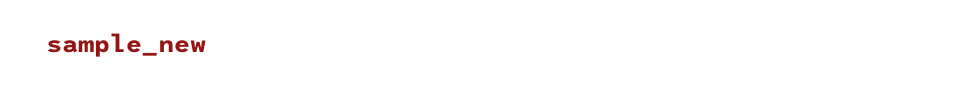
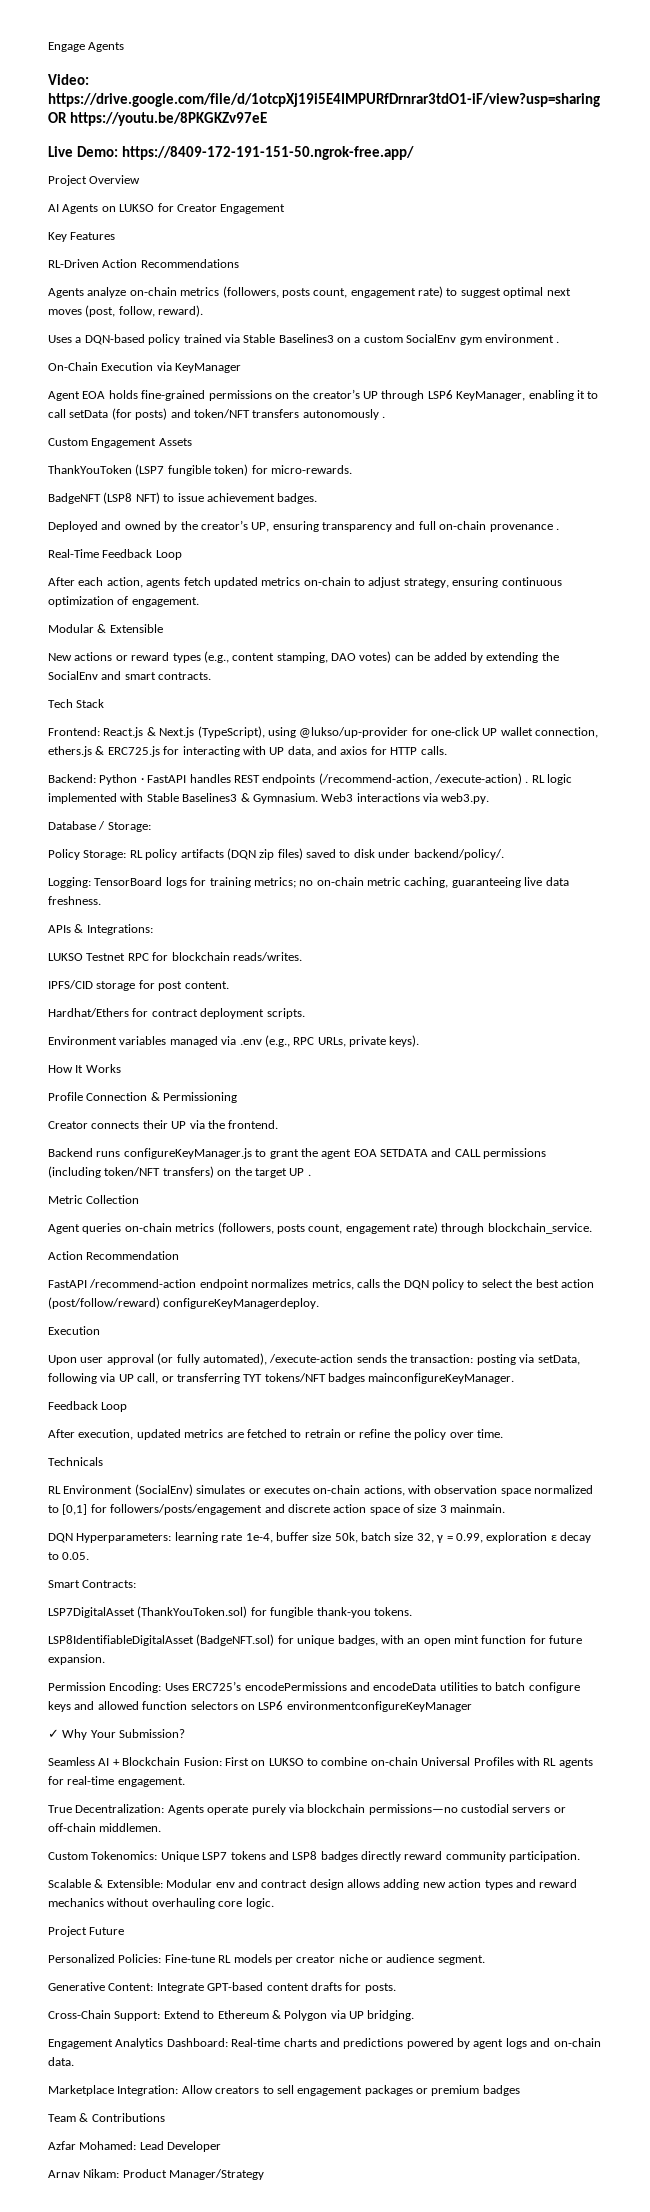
[46,33,206,57] sample_new -> [48,42,125,52] [48,74,89,85] [48,93,600,107] [48,112,267,126] [48,146,414,160] [48,175,141,186] [48,203,286,214] [48,232,116,242] [48,259,239,268] [48,286,571,298] [48,305,204,317] [48,334,560,345] [48,362,242,373] [48,389,599,401] [48,408,385,420] [48,438,192,448] [48,464,352,476] [48,492,318,504] [48,520,559,532] [48,549,182,560] [48,577,562,588] [48,596,199,607] [48,624,163,633] [48,651,559,663] [48,671,212,680] [48,699,105,708] [48,726,599,738] [48,746,447,757] [48,773,573,785] [48,793,490,804] [48,821,151,832] [48,848,504,860] [48,877,569,888] [48,896,101,905] [48,924,153,935] [48,952,302,961] [48,980,229,991] [48,1008,305,1019] [48,1035,420,1047] [48,1064,121,1073] [48,1092,238,1103] [48,1120,279,1129] [48,1148,547,1159] [48,1166,311,1178] [48,1195,140,1204] [48,1222,592,1234] [48,1251,180,1260] [48,1279,594,1290] [48,1297,320,1309] [48,1326,100,1335] [48,1353,580,1365] [48,1373,515,1384] [48,1401,128,1412] [48,1429,503,1440] [48,1457,103,1466] [48,1484,594,1496] [48,1504,506,1515] [48,1532,591,1543] [48,1552,90,1560] [48,1580,137,1588] [48,1606,412,1618] [48,1634,583,1646] [48,1654,105,1665] [48,1681,580,1693] [48,1701,472,1712] [48,1729,186,1740] [48,1757,593,1768] [48,1776,185,1787] [48,1804,566,1815] [48,1823,162,1832] [48,1851,581,1862] [48,1879,578,1890] [48,1898,274,1909] [48,1926,125,1937] [48,1954,485,1965] [48,1982,396,1993] [48,2010,415,2021] [48,2038,601,2049] [48,2057,74,2066] [48,2085,520,2096] [48,2113,165,2122] [48,2141,222,2152] [48,2169,265,2180] Engage Agents // Video: https://drive.google.com/file/d/1otcpXj19i5E4IMPURfDrnrar3tdO1-iF/view?usp=sharing OR https://youtu.be/8PKGKZv97eE // Live Demo: https://8409-172-191-151-50.ngrok-free.app/ // Project Overview // AI Agents on LUKSO for Creator Engagement // Key Features // RL-Driven Action Recommendations // Agents analyze on-chain metrics (followers, posts count, engagement rate) to suggest optimal next moves (post, follow, reward). // Uses a DQN-based policy trained via Stable Baselines3 on a custom SocialEnv gym environment . // On-Chain Execution via KeyManager // Agent EOA holds fine-grained permissions on the creator’s UP through LSP6 KeyManager, enabling it to call setData (for posts) and token/NFT transfers autonomously . // Custom Engagement Assets // ThankYouToken (LSP7 fungible token) for micro-rewards. // BadgeNFT (LSP8 NFT) to issue achievement badges. // Deployed and owned by the creator’s UP, ensuring transparency and full on-chain provenance . // Real-Time Feedback Loop // After each action, agents fetch updated metrics on-chain to adjust strategy, ensuring continuous optimization of engagement. // Modular & Extensible // New actions or reward types (e.g., content stamping, DAO votes) can be added by extending the SocialEnv and smart contracts. // Tech Stack // Frontend: React.js & Next.js (TypeScript), using @lukso/up-provider for one-click UP wallet connection, ethers.js & ERC725.js for interacting with UP data, and axios for HTTP calls. // Backend: Python · FastAPI handles REST endpoints (/recommend-action, /execute-action) . RL logic implemented with Stable Baselines3 & Gymnasium. Web3 interactions via web3.py. // Database / Storage: // Policy Storage: RL policy artifacts (DQN zip files) saved to disk under backend/policy/. // Logging: TensorBoard logs for training metrics; no on-chain metric caching, guaranteeing live data freshness. // APIs & Integrations: // LUKSO Testnet RPC for blockchain reads/writes. // IPFS/CID storage for post content. // Hardhat/Ethers for contract deployment scripts. // Environment variables managed via .env (e.g., RPC URLs, private keys). // How It Works // Profile Connection & Permissioning // Creator connects their UP via the frontend. // Backend runs configureKeyManager.js to grant the agent EOA SETDATA and CALL permissions (including token/NFT transfers) on the target UP . // Metric Collection // Agent queries on-chain metrics (followers, posts count, engagement rate) through blockchain_service. // Action Recommendation // FastAPI /recommend-action endpoint normalizes metrics, calls the DQN policy to select the best action (post/follow/reward) configureKeyManagerdeploy. // Execution // Upon user approval (or fully automated), /execute-action sends the transaction: posting via setData, following via UP call, or transferring TYT tokens/NFT badges mainconfigureKeyManager. // Feedback Loop // After execution, updated metrics are fetched to retrain or refine the policy over time. // Technicals // RL Environment (SocialEnv) simulates or executes on-chain actions, with observation space normalized to [0,1] for followers/posts/engagement and discrete action space of size 3 mainmain. // DQN Hyperparameters: learning rate 1e-4, buffer size 50k, batch size 32, γ = 0.99, exploration ε decay to 0.05. // Smart Contracts: // LSP7DigitalAsset (ThankYouToken.sol) for fungible thank-you tokens. // LSP8IdentifiableDigitalAsset (BadgeNFT.sol) for unique badges, with an open mint function for future expansion. // Permission Encoding: Uses ERC725’s encodePermissions and encodeData utilities to batch configure keys and allowed function selectors on LSP6 environmentconfigureKeyManager // ✓ Why Your Submission? // Seamless AI + Blockchain Fusion: First on LUKSO to combine on-chain Universal Profiles with RL agents for real-time engagement. // True Decentralization: Agents operate purely via blockchain permissions—no custodial servers or off-chain middlemen. // Custom Tokenomics: Unique LSP7 tokens and LSP8 badges directly reward community participation. // Scalable & Extensible: Modular env and contract design allows adding new action types and reward mechanics without overhauling core logic. // Project Future // Personalized Policies: Fine-tune RL models per creator niche or audience segment. // Generative Content: Integrate GPT-based content drafts for posts. // Cross-Chain Support: Extend to Ethereum & Polygon via UP bridging. // Engagement Analytics Dashboard: Real-time charts and predictions powered by agent logs and on-chain data. // Marketplace Integration: Allow creators to sell engagement packages or premium badges // Team & Contributions // Azfar Mohamed: Lead Developer // Arnav Nikam: Product Manager/Strategy

